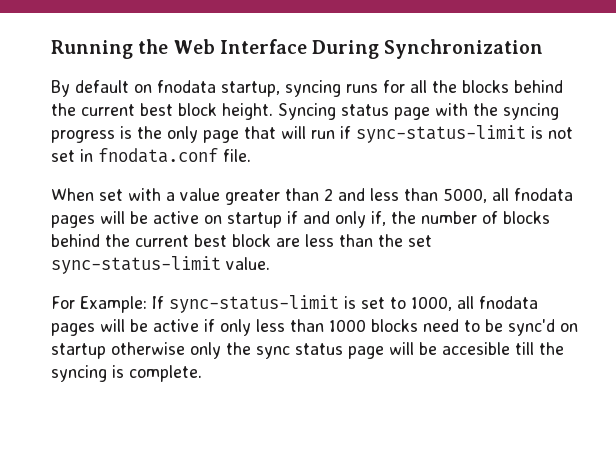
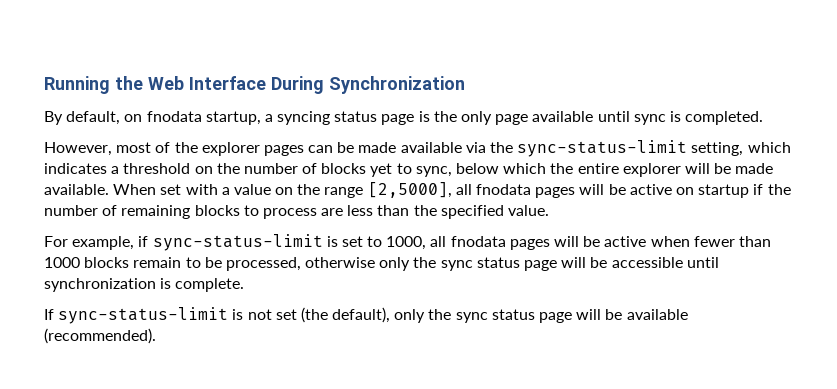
[75,80,129,93] default -> [66,111,121,125] default,
[285,80,563,97] [51,103,559,120] [51,125,573,143] [51,148,251,163] syncing runs for all the blocks behind the current best block height. Syncing status page with the syncing progress is the only page that will run if sync-status-limit is not set in fnodata.conf file. // -> [264,111,764,125] [44,140,791,157] [44,163,774,177] [44,184,109,195] a syncing status page is the only page available until sync is completed. // However, most of the explorer pages can be made available via the sync-status-limit setting, which indicates a threshold on the number of blocks yet to sync, below which the entire explorer will be made available.
[225,188,487,205] greater than 2 and less than 5000, -> [275,182,452,198] on the range [2,5000],
[303,211,550,228] [51,234,271,247] and only if, the number of blocks behind the current best block -> [767,184,791,195] [44,205,317,219] the number of remaining blocks to process
[408,235,432,247] [51,256,221,274] set sync-status-limit -> [440,205,504,219] specified
[80,296,164,313] Example: If -> [72,236,149,250] example, if
[204,319,285,336] if only less -> [650,236,735,247] when fewer
[423,319,459,332] need -> [133,257,182,268] remain
[508,319,578,336] [51,343,106,359] sync'd on startup -> [225,257,301,271] processed,
[442,342,564,355] [51,365,202,382] accesible till the syncing is complete. -> [611,257,719,268] [44,278,245,292] [44,307,688,324] [44,328,156,344] accessible until synchronization is complete. // If sync-status-limit is not set (the default), only the sync status page will be available (recommended).

